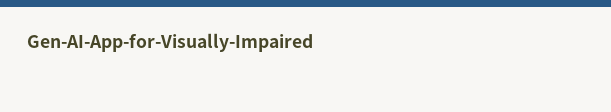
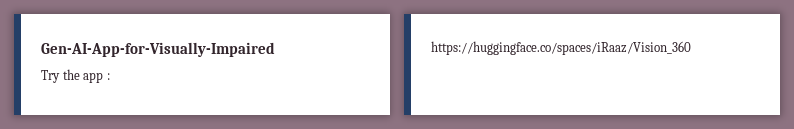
(313, 42) none -> [41,69,110,83] [431,41,691,55] // Try the app : https://huggingface.co/spaces/iRaaz/Vision_360

